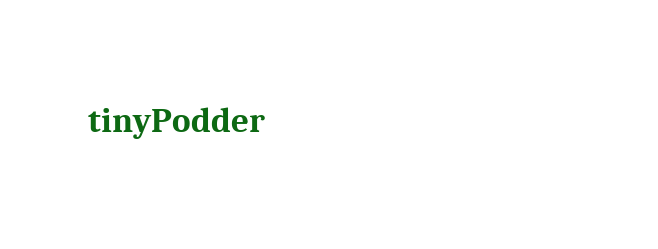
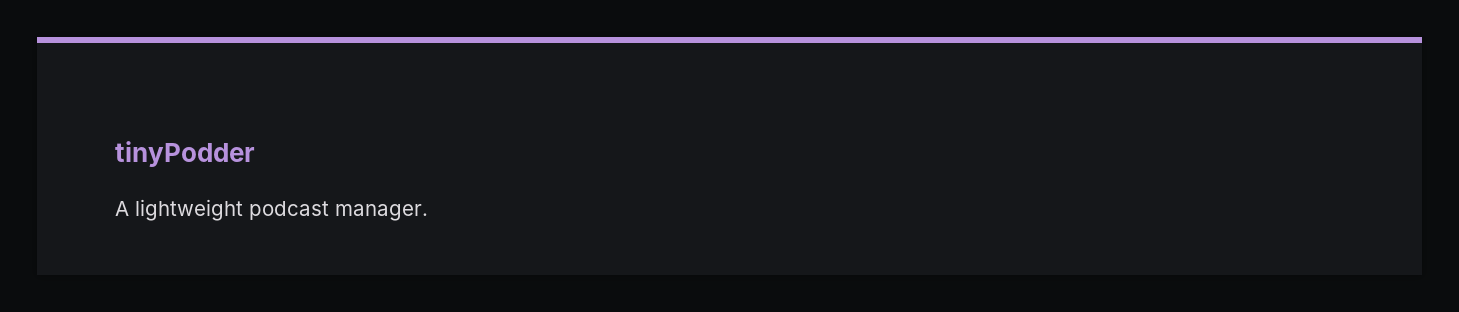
(265, 123) none -> [115,199,428,221] // A lightweight podcast manager.

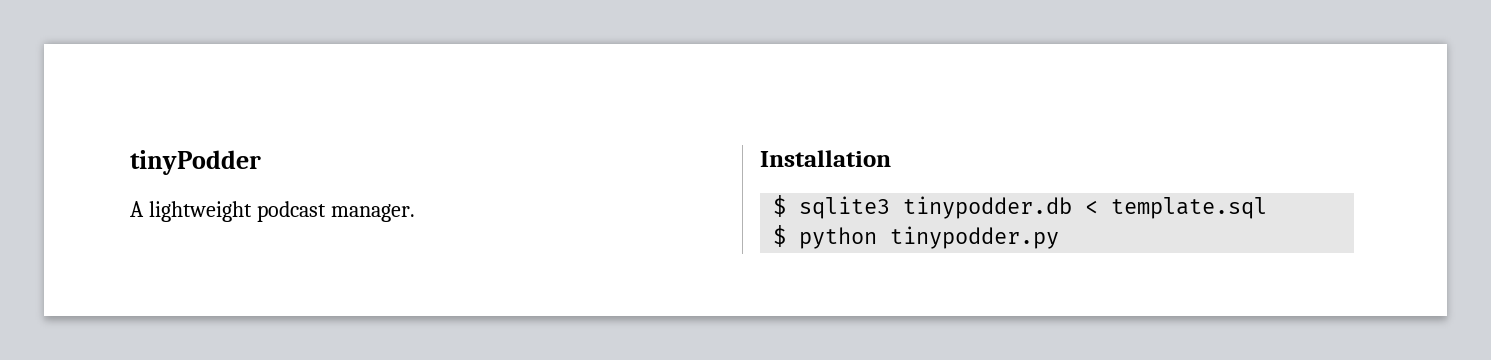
(428, 212) none -> [760,150,891,167] [773,195,1268,219] [773,225,1060,249] // Installation // $ sqlite3 tinypodder.db < template.sql // $ python tinypodder.py

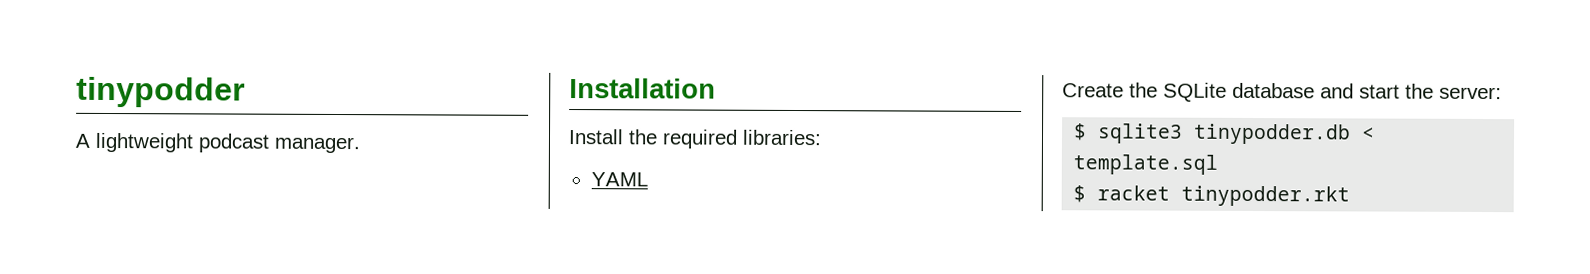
[130,150,261,175] tinyPodder -> [76,76,245,108] tinypodder
(891, 158) none -> [568,129,822,149] [590,172,648,187] [1062,82,1502,102] // Install the required libraries: // YAML // Create the SQLite database and start the server:
[799,226,1060,249] python tinypodder.py -> [1097,185,1351,207] racket tinypodder.rkt

